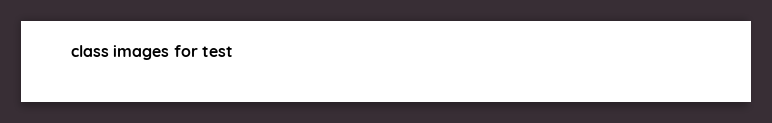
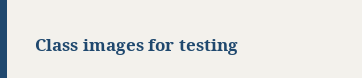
[71,45,109,57] class -> [35,39,78,51] Class
[201,46,233,57] test -> [178,39,238,55] testing

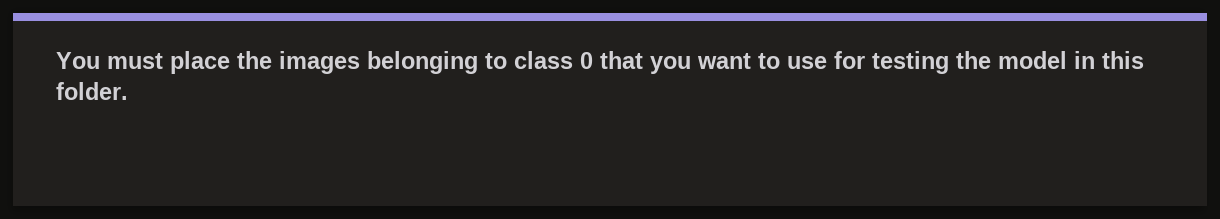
[35,39,238,55] Class images for testing -> [56,51,1144,74] [56,82,128,100] You must place the images belonging to class 0 that you want to use for testing the model in this folder.

